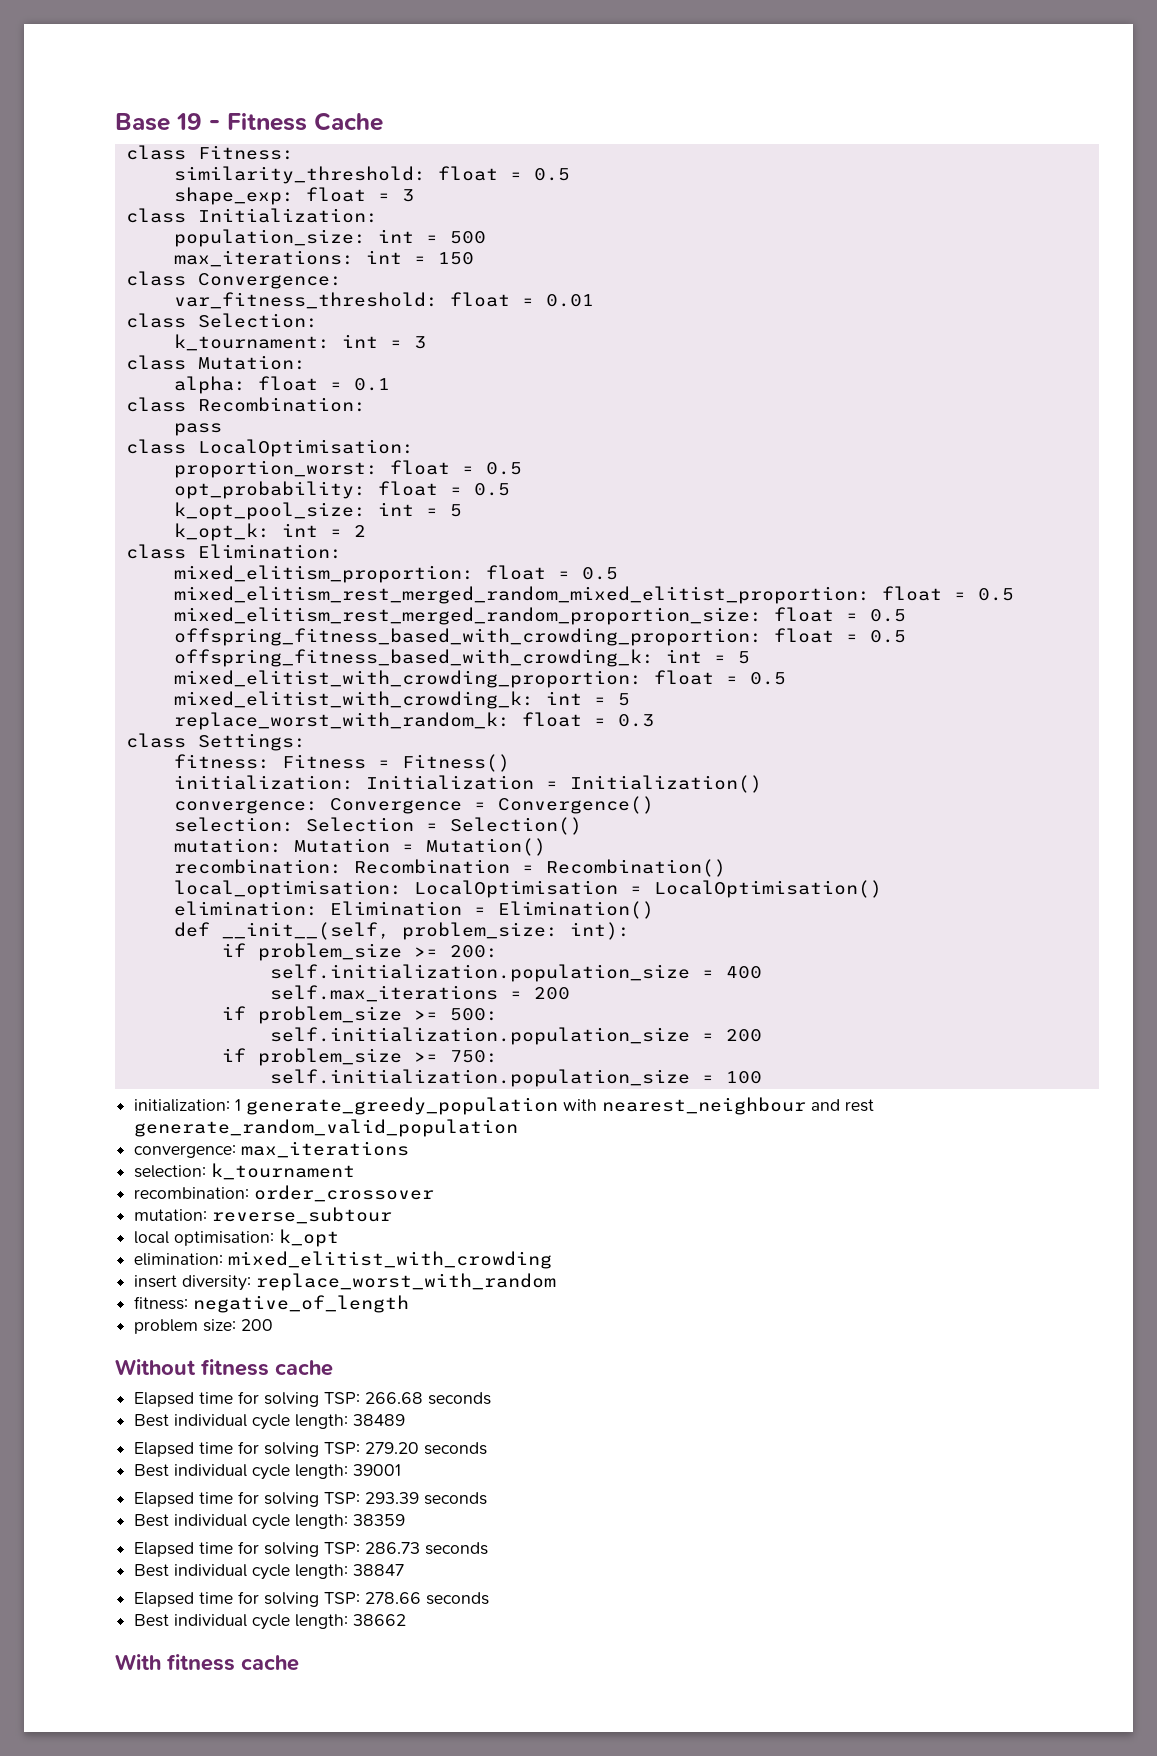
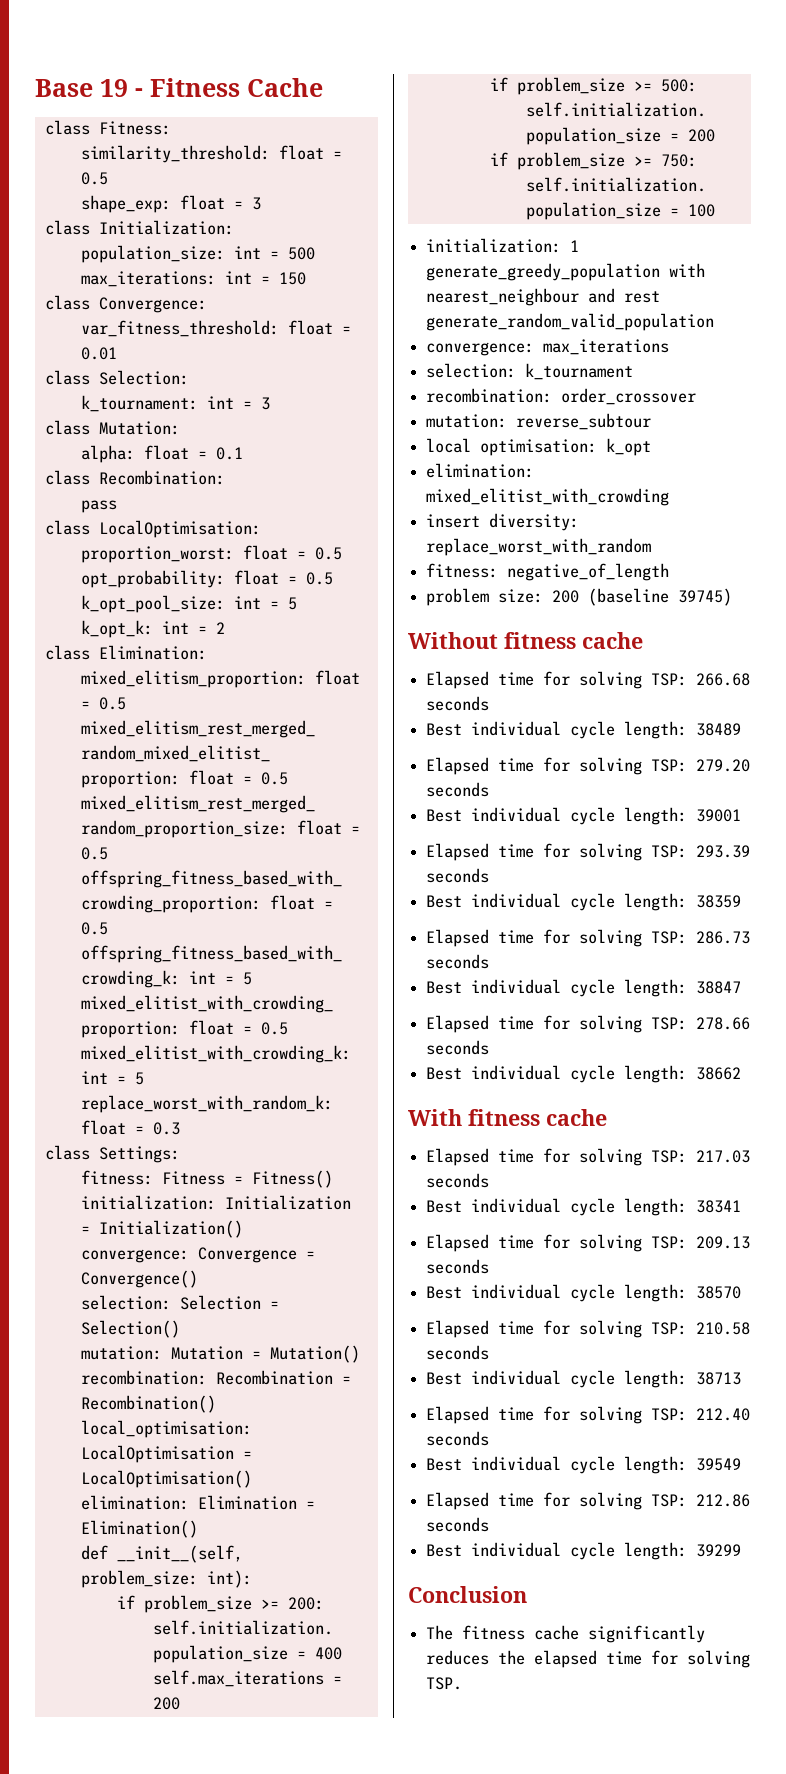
(274, 1325) none -> [588,588,733,606] (baseline 39745)
(299, 1663) none -> [426,1148,751,1166] [426,1173,490,1188] [426,1198,742,1216] [426,1234,751,1252] [426,1259,490,1274] [426,1284,742,1302] [426,1320,751,1338] [426,1345,490,1360] [426,1370,742,1388] [426,1406,751,1424] [426,1431,490,1446] [426,1456,742,1474] [426,1492,751,1510] [426,1517,490,1532] [426,1542,742,1560] [408,1586,527,1603] [426,1625,706,1643] [426,1650,751,1668] [426,1677,463,1690] // Elapsed time for solving TSP: 217.03 seconds // Best individual cycle length: 38341 // Elapsed time for solving TSP: 209.13 seconds // Best individual cycle length: 38570 // Elapsed time for solving TSP: 210.58 seconds // Best individual cycle length: 38713 // Elapsed time for solving TSP: 212.40 seconds // Best individual cycle length: 39549 // Elapsed time for solving TSP: 212.86 seconds // Best individual cycle length: 39299 // Conclusion // The fitness cache significantly reduces the elapsed time for solving TSP.

